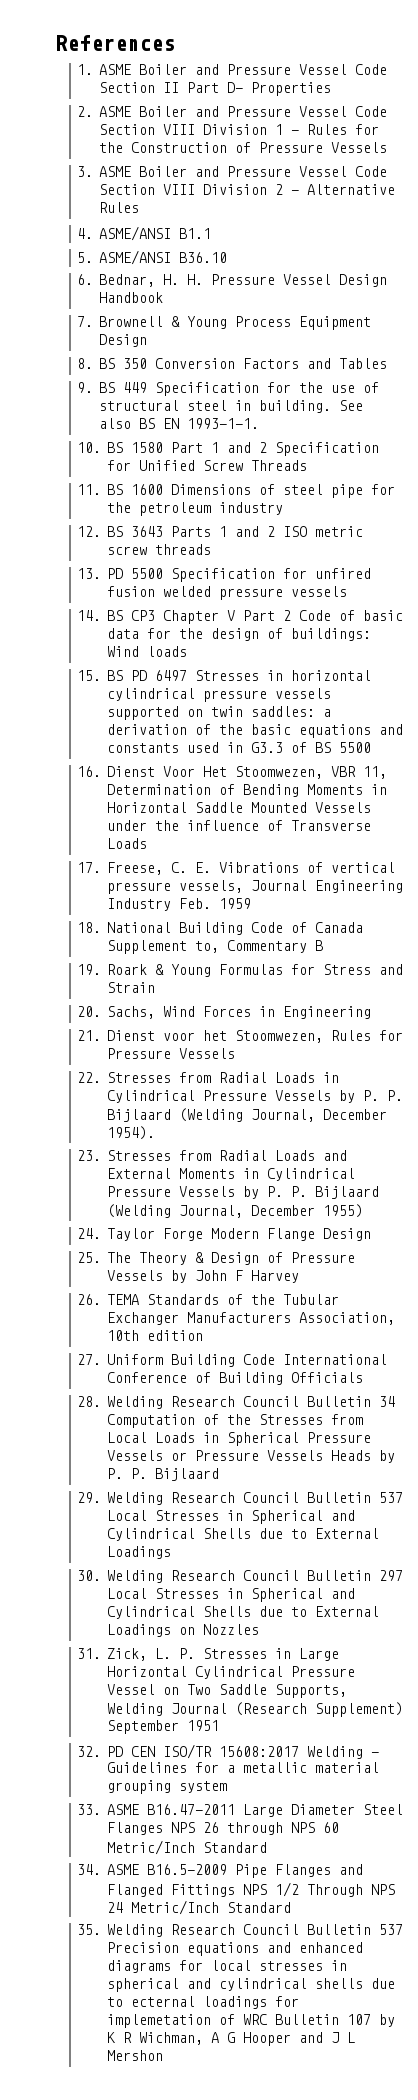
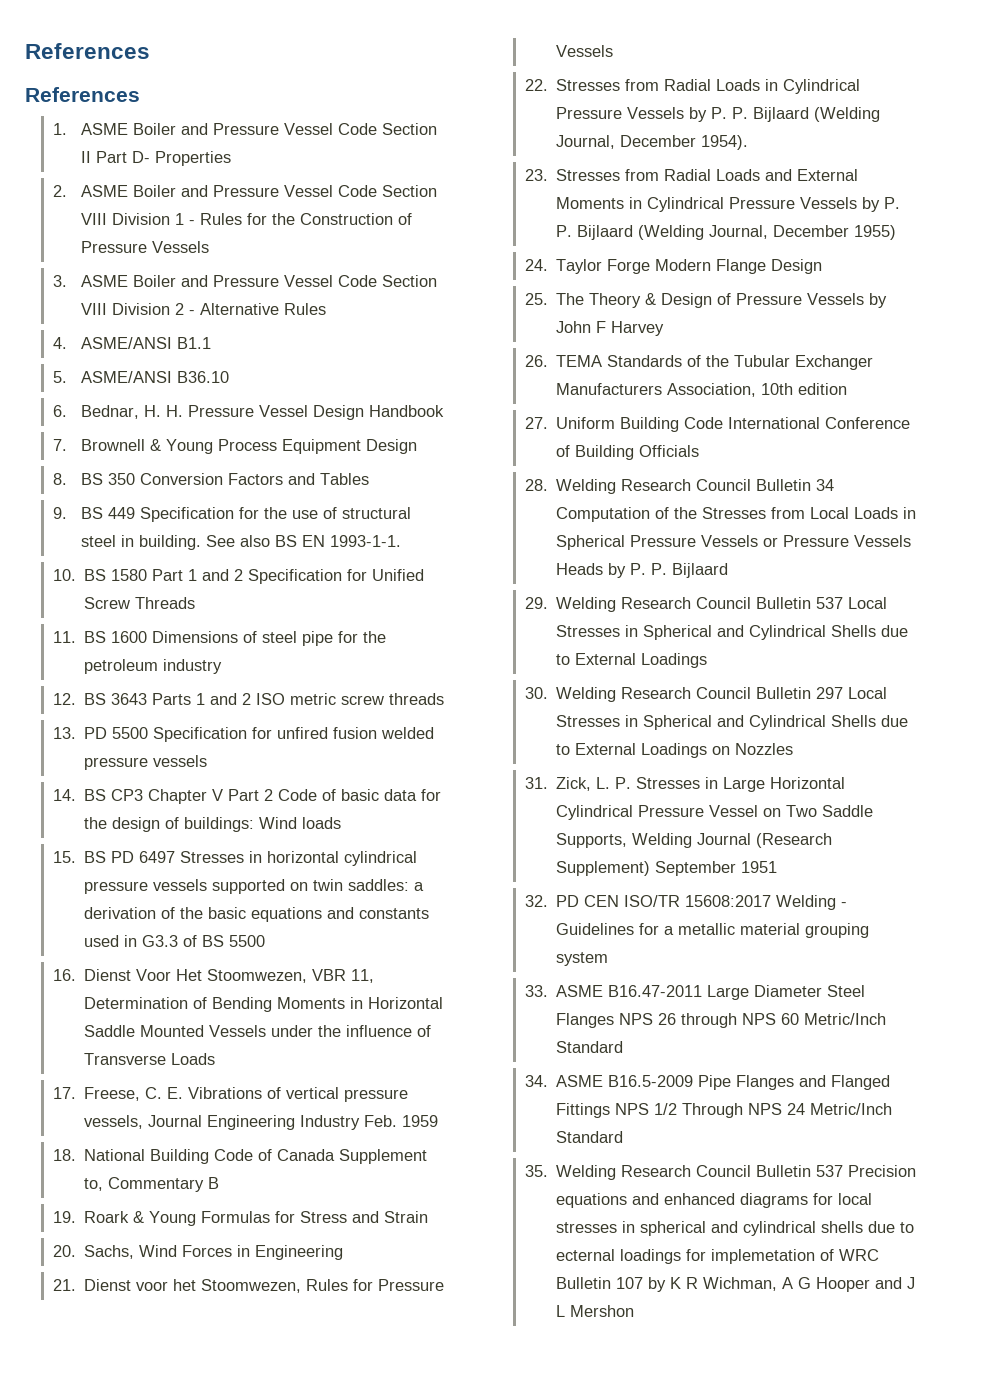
[55,35,175,51] References -> [25,43,150,59] [25,87,140,102] References // References

